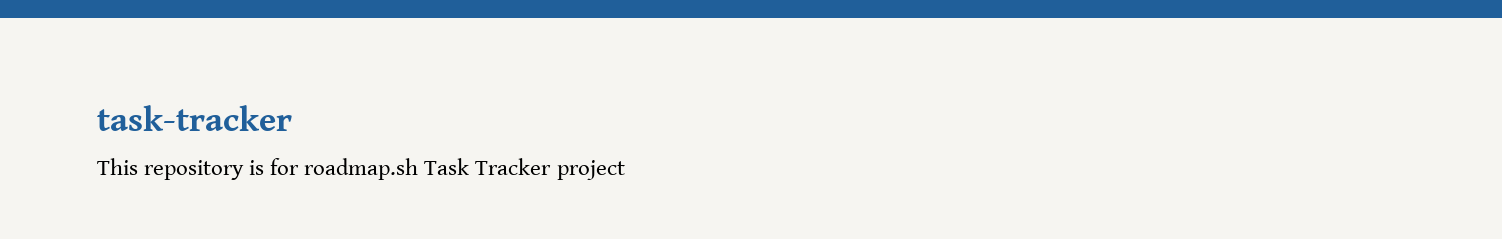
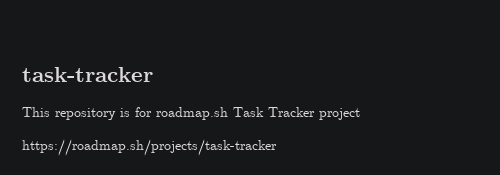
(625, 170) none -> [22,139,277,156] // https://roadmap.sh/projects/task-tracker

